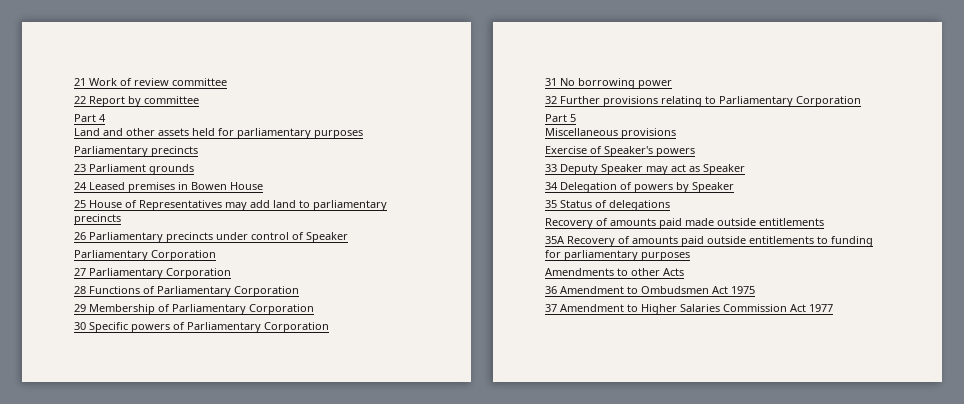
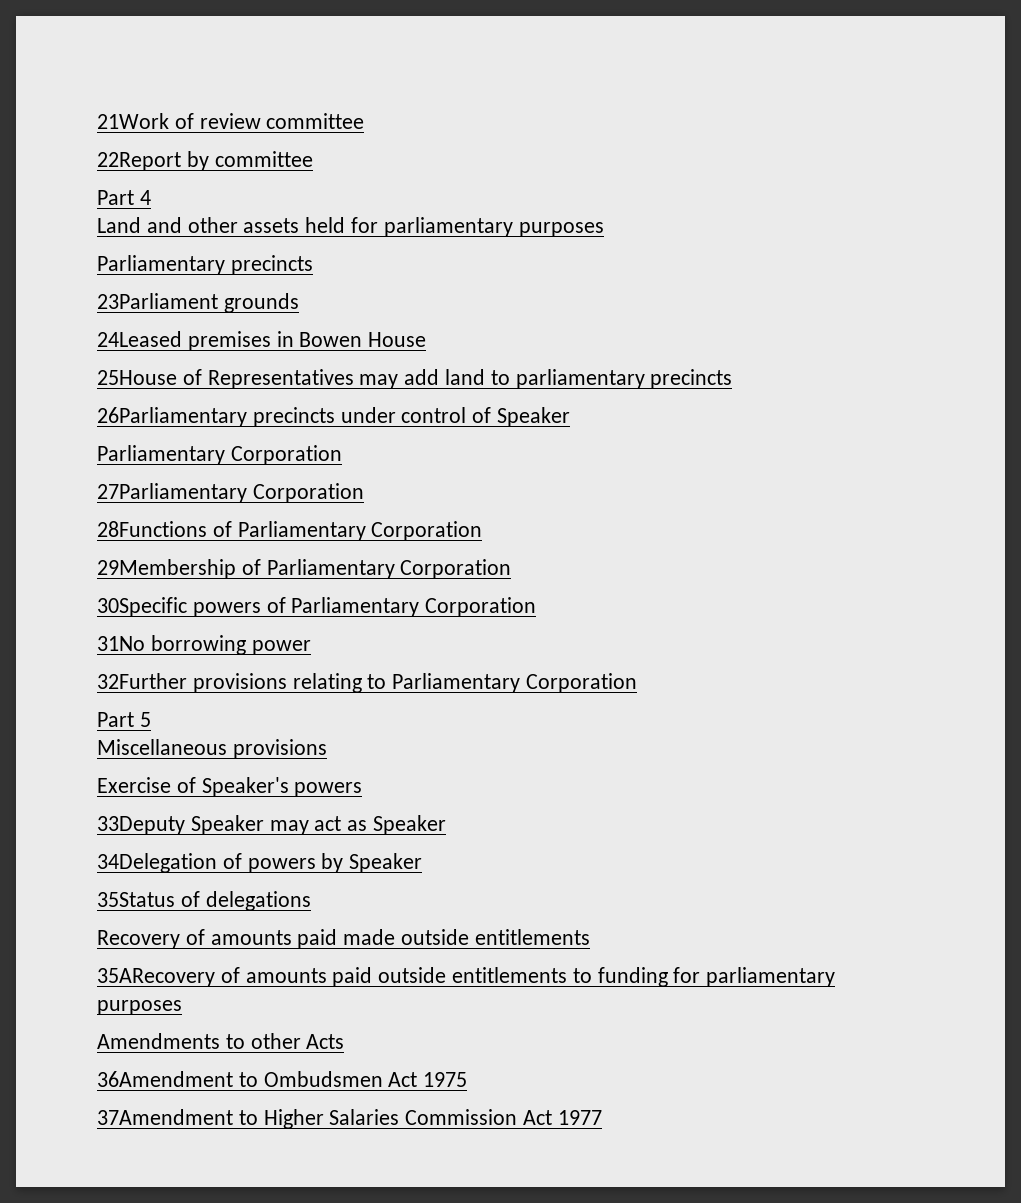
[74,78,117,86] 21 Work -> [97,113,169,129] 21Work
[74,96,125,107] 22 Report -> [97,152,181,171] 22Report
[74,164,146,172] 23 Parliament -> [97,293,218,309] 23Parliament
[74,182,125,190] 24 Leased -> [97,331,182,347] 24Leased
[74,200,122,208] 25 House -> [97,370,177,385] 25House
[74,232,163,243] 26 Parliamentary -> [97,407,247,427] 26Parliamentary
[74,268,231,279] [74,286,299,297] [74,304,314,315] [74,322,128,333] 27 Parliamentary Corporation // 28 Functions of Parliamentary Corporation // 29 Membership of Parliamentary Corporation // 30 Specific -> [97,483,364,503] [97,521,483,541] [97,559,512,579] [97,597,187,617] 27Parliamentary Corporation // 28Functions of Parliamentary Corporation // 29Membership of Parliamentary Corporation // 30Specific
[545,78,575,86] 31 No -> [97,636,145,651] 31No
[545,96,600,104] 32 Further -> [97,673,187,689] 32Further
[545,164,598,175] 33 Deputy -> [97,816,185,835] 33Deputy
[545,182,617,193] 34 Delegation -> [97,853,217,873] 34Delegation
[545,200,592,208] 35 Status -> [97,892,175,907] 35Status
[545,236,615,247] 35A Recovery -> [97,968,215,987] 35ARecovery
[545,286,624,294] 36 Amendment -> [97,1071,233,1087] 36Amendment
[545,304,624,312] 37 Amendment -> [97,1109,233,1125] 37Amendment

